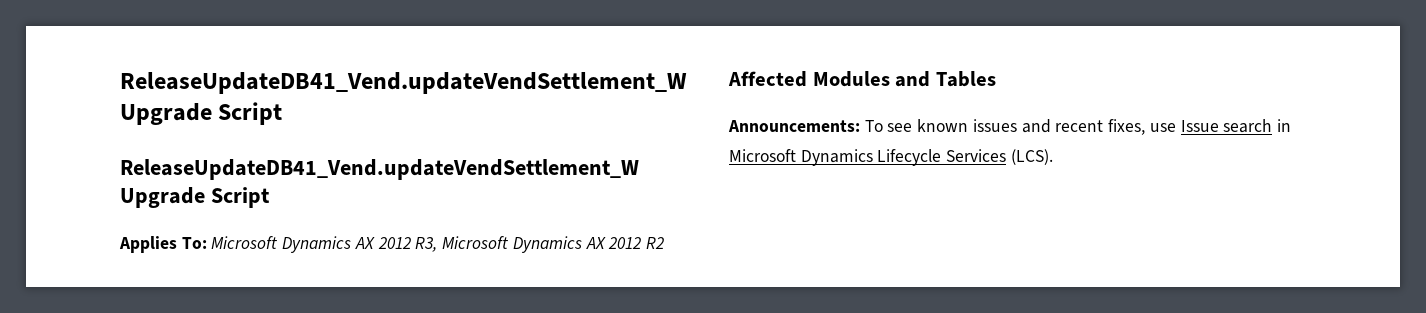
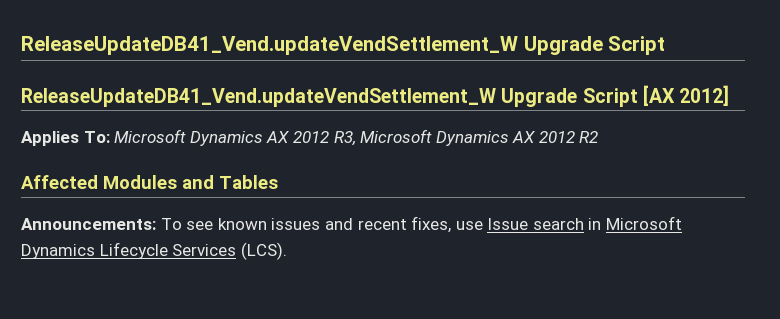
(270, 197) none -> [642,85,730,106] [AX 2012]

